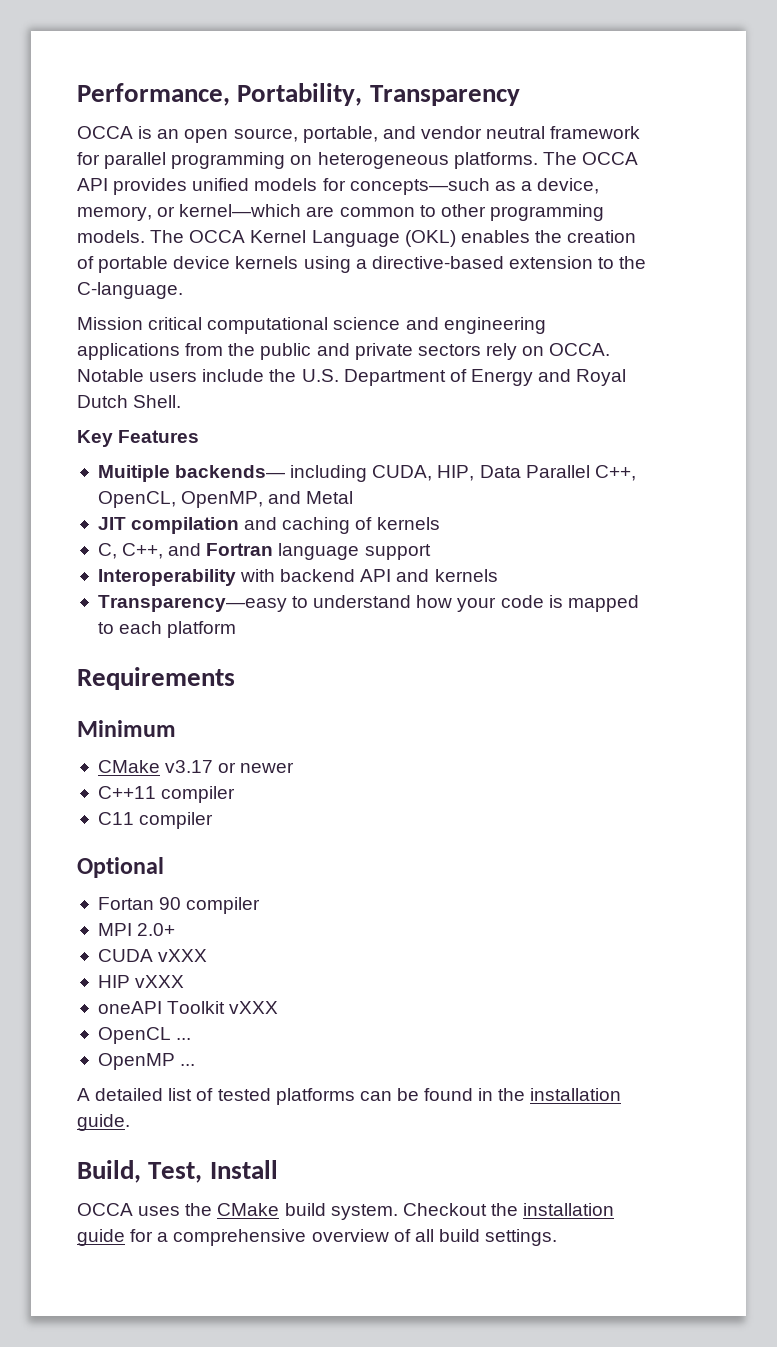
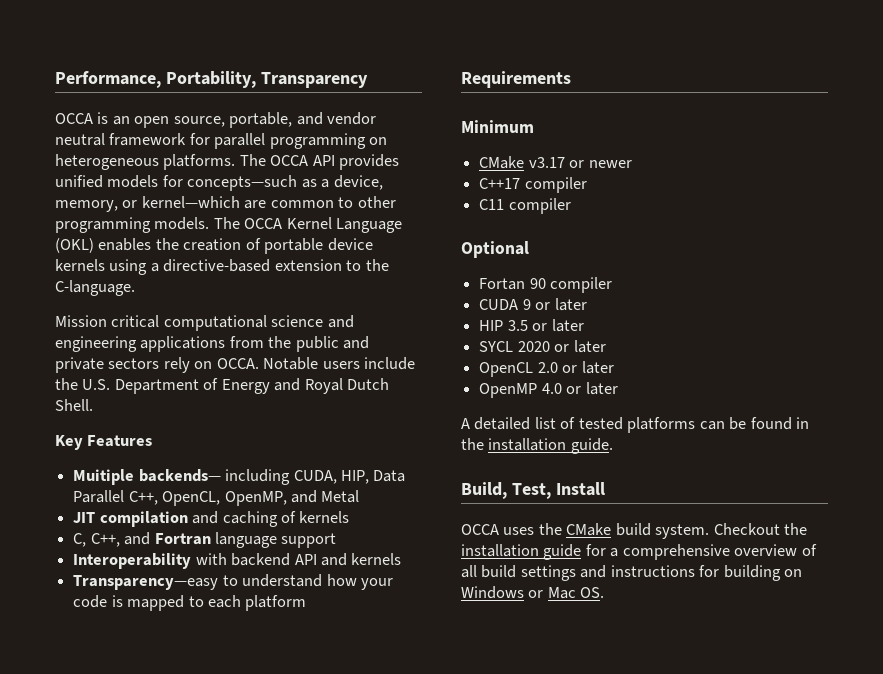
[97,786,156,799] C++11 -> [479,178,521,189] C++17
[97,923,176,936] // MPI 2.0+ -> (613, 285) none
[158,949,208,962] [97,975,185,988] [97,1001,279,1014] [97,1027,192,1044] [97,1053,196,1070] vXXX // HIP vXXX // oneAPI Toolkit vXXX // OpenCL ... // OpenMP ... -> [522,298,587,311] [479,319,584,332] [479,340,606,353] [479,361,614,377] [479,382,618,398] 9 or later // HIP 3.5 or later // SYCL 2020 or later // OpenCL 2.0 or later // OpenMP 4.0 or later
[485,1229,558,1246] settings. -> [520,565,803,581] [461,586,605,599] settings and instructions for building on Windows or Mac OS.

